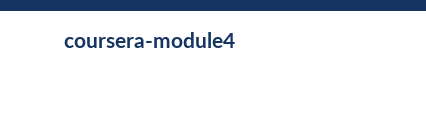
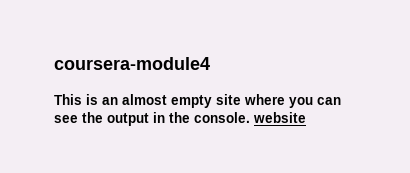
(235, 40) none -> [54,94,341,108] [54,112,306,126] // This is an almost empty site where you can see the output in the console. website

